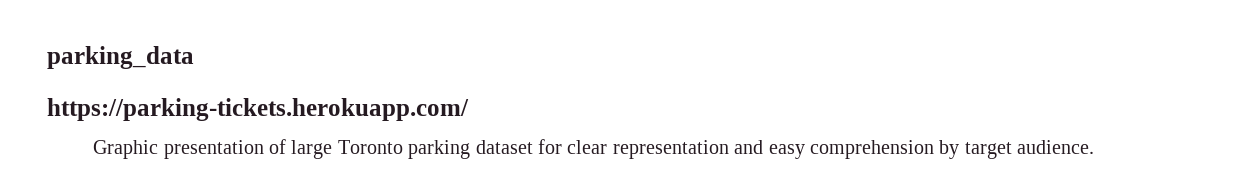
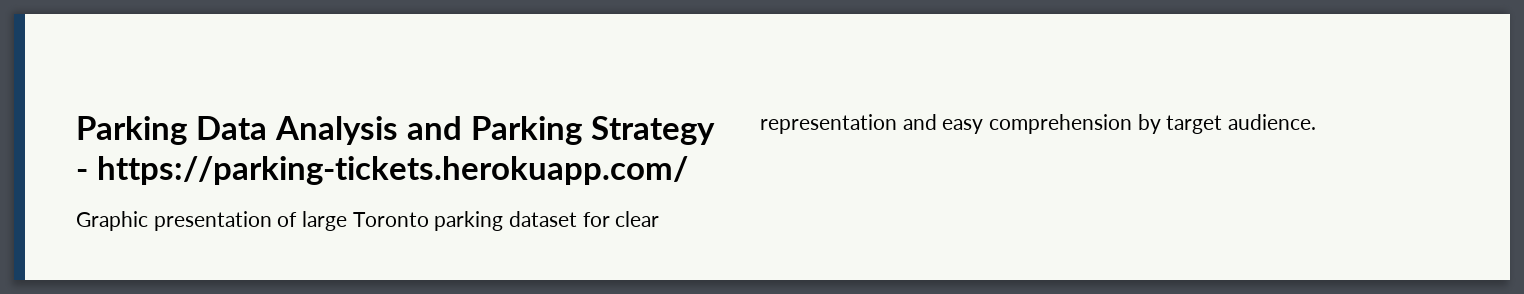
[47,46,194,69] parking_data // -> [76,116,715,145] [76,169,88,180] Parking Data Analysis and Parking Strategy -

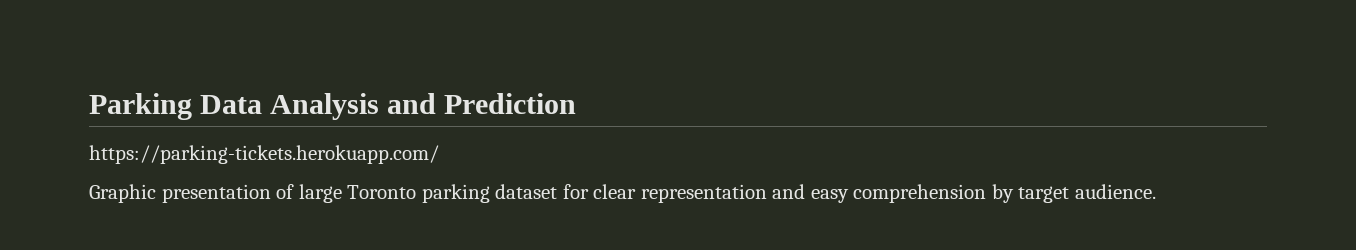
[470,116,715,145] [76,169,88,180] Parking Strategy - -> [444,93,577,114] Prediction //

